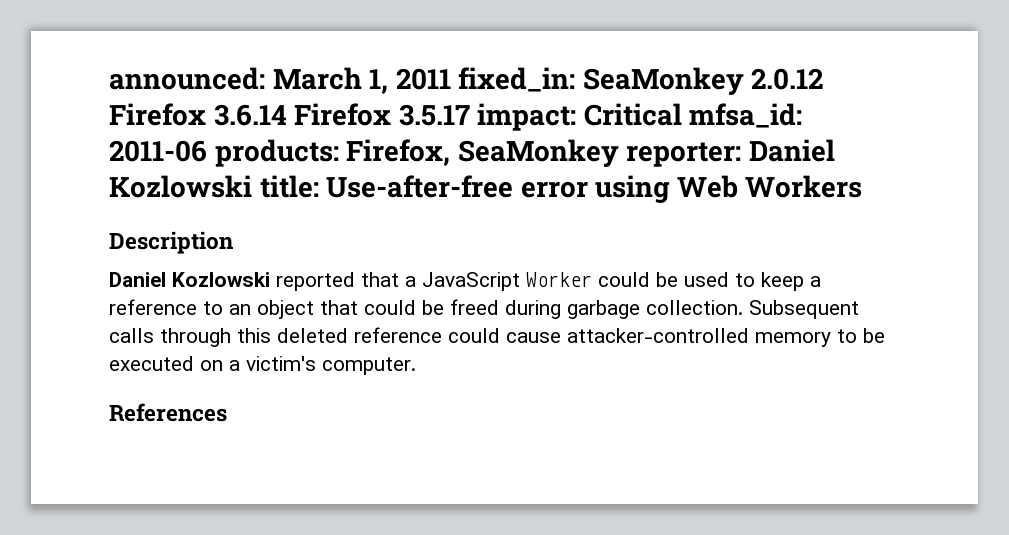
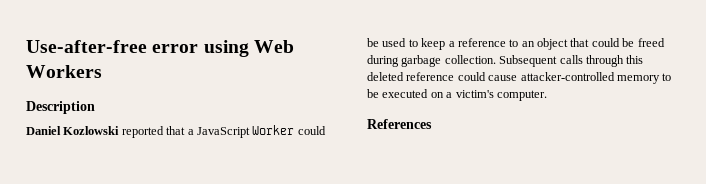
[109,67,824,95] [109,103,803,131] [109,139,835,167] [109,175,319,198] announced: March 1, 2011 fixed_in: SeaMonkey 2.0.12 Firefox 3.6.14 Firefox 3.5.17 impact: Critical mfsa_id: 2011-06 products: Firefox, SeaMonkey reporter: Daniel Kozlowski title: -> (26, 46) none

